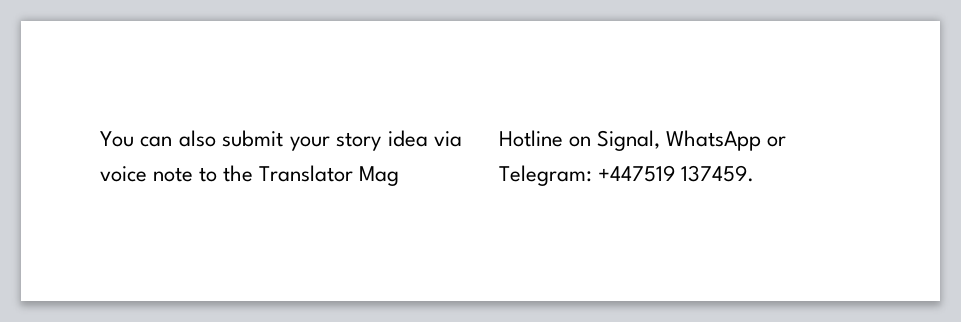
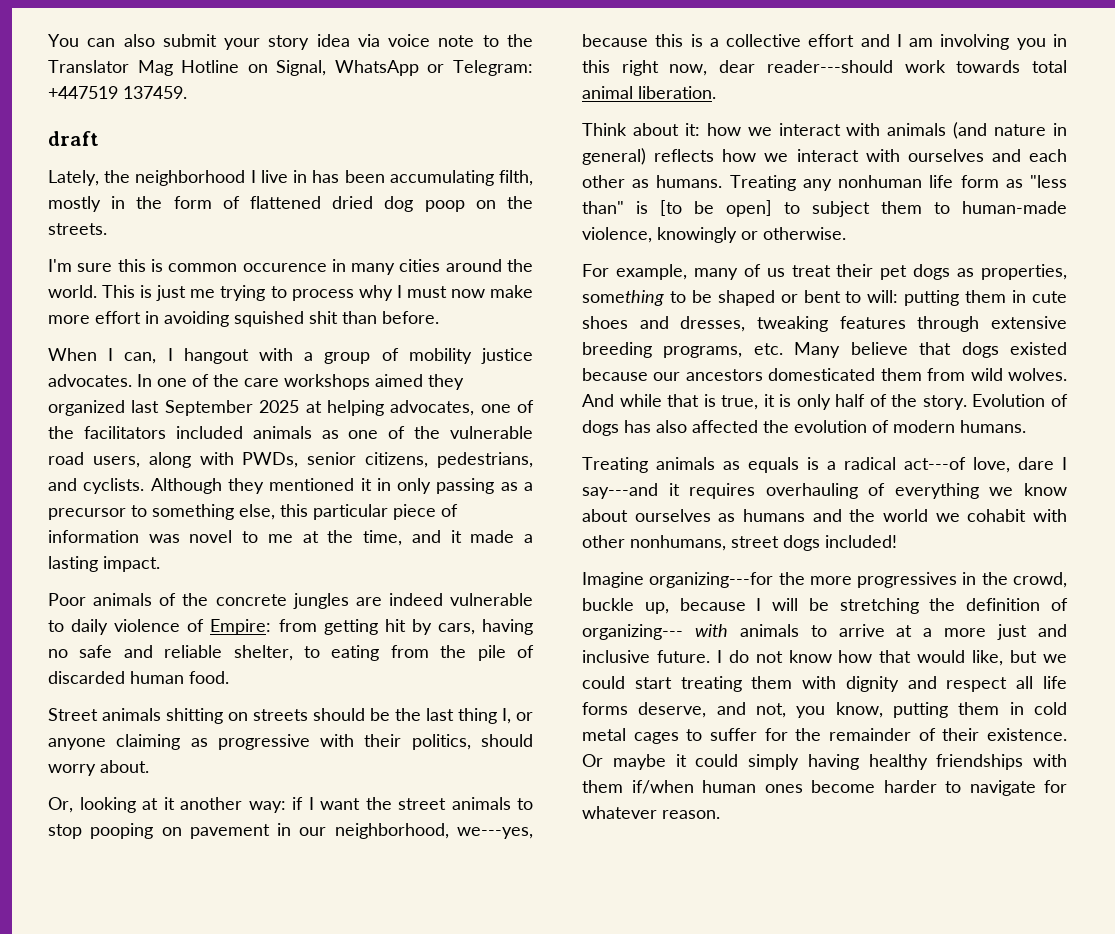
(755, 173) none -> [48,131,99,146] [48,170,533,186] [48,196,533,212] [48,223,107,235] [48,259,533,275] [48,285,533,301] [48,311,439,327] [48,348,533,364] [48,374,464,390] [48,400,534,416] [48,426,533,439] [48,452,533,468] [48,478,534,494] [48,504,458,520] [48,530,534,546] [48,556,160,572] [48,593,533,609] [48,619,534,635] [48,645,534,661] [48,671,229,684] [48,708,533,724] [48,734,533,750] [48,760,149,776] [48,797,533,813] [48,823,533,839] [582,34,1067,50] [582,60,1067,76] [582,86,716,99] [582,122,1067,139] [582,148,1067,165] [582,175,1067,191] [582,200,1067,217] [582,227,846,243] [582,264,1067,280] [582,290,1067,306] [582,316,1067,332] [582,342,1067,358] [582,368,1067,381] [582,394,1068,410] [582,420,1026,436] [582,457,1067,473] [582,483,1067,499] [582,509,1067,522] [582,535,897,551] [582,572,1067,588] [582,598,1068,614] [582,624,1067,640] [582,650,1067,666] [582,676,1067,692] [582,702,1067,718] [582,728,1067,744] [582,754,1067,770] [582,780,1067,796] [582,806,720,819] // draft // Lately, the neighborhood I live in has been accumulating filth, mostly in the form of flattened dried dog poop on the streets. // I'm sure this is common occurence in many cities around the world. This is just me trying to process why I must now make more effort in avoiding squished shit than before. // When I can, I hangout with a group of mobility justice advocates. In one of the care workshops aimed they organized last September 2025 at helping advocates, one of the facilitators included animals as one of the vulnerable road users, along with PWDs, senior citizens, pedestrians, and cyclists. Although they mentioned it in only passing as a precursor to something else, this particular piece of information was novel to me at the time, and it made a lasting impact. // Poor animals of the concrete jungles are indeed vulnerable to daily violence of Empire: from getting hit by cars, having no safe and reliable shelter, to eating from the pile of discarded human food. // Street animals shitting on streets should be the last thing I, or anyone claiming as progressive with their politics, should worry about. // Or, looking at it another way: if I want the street animals to stop pooping on pavement in our neighborhood, we---yes, because this is a collective effort and I am involving you in this right now, dear reader---should work towards total animal liberation. // Think about it: how we interact with animals (and nature in general) reflects how we interact with ourselves and each other as humans. Treating any nonhuman life form as "less than" is [to be open] to subject them to human-made violence, knowingly or otherwise. // For example, many of us treat their pet dogs as properties, something to be shaped or bent to will: putting them in cute shoes and dresses, tweaking features through extensive breeding programs, etc. Many believe that dogs existed because our ancestors domesticated them from wild wolves. And while that is true, it is only half of the story. Evolution of dogs has also affected the evolution of modern humans. // Treating animals as equals is a radical act---of love, dare I say---and it requires overhauling of everything we know about ourselves as humans and the world we cohabit with other nonhumans, street dogs included! // Imagine organizing---for the more progressives in the crowd, buckle up, because I will be stretching the definition of organizing--- with animals to arrive at a more just and inclusive future. I do not know how that would like, but we could start treating them with dignity and respect all life forms deserve, and not, you know, putting them in cold metal cages to suffer for the remainder of their existence. Or maybe it could simply having healthy friendships with them if/when human ones become harder to navigate for whatever reason.

